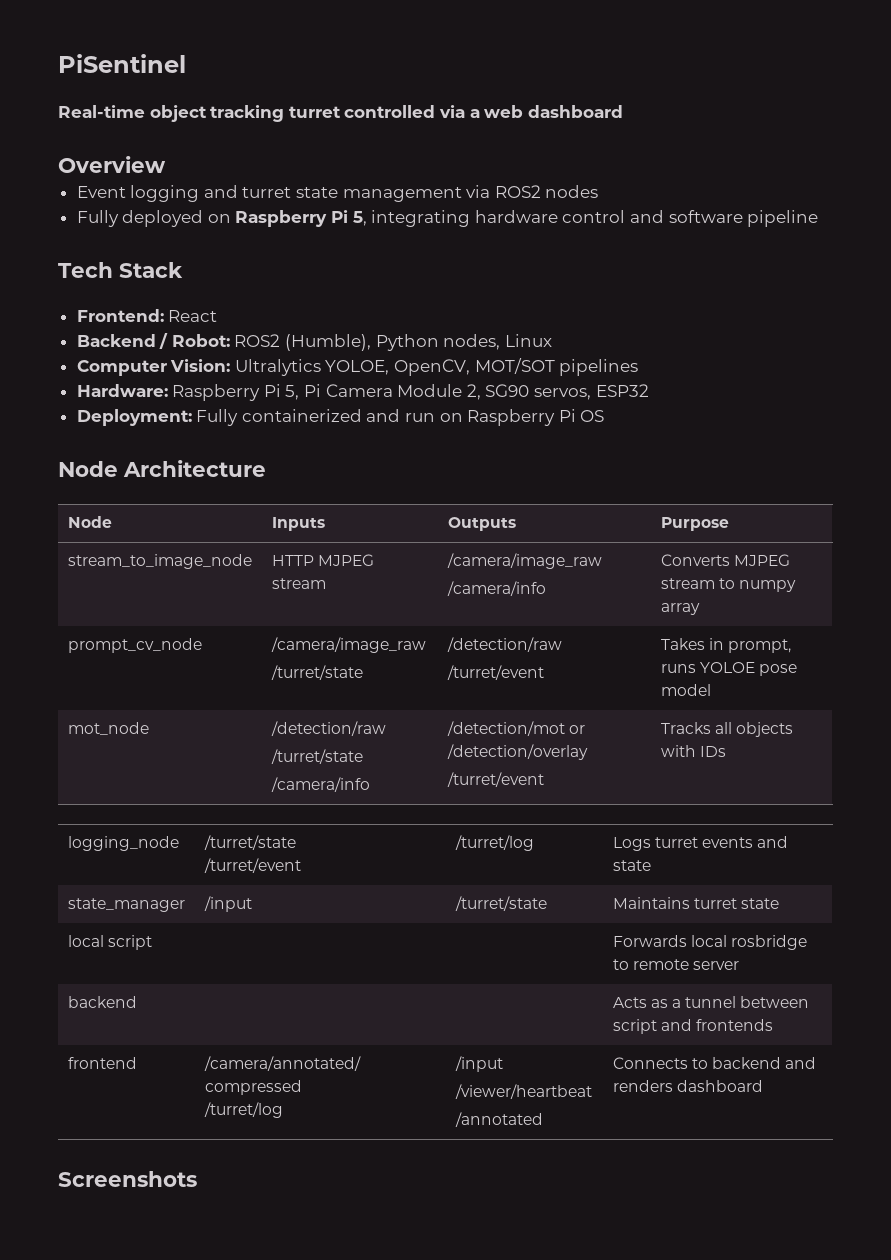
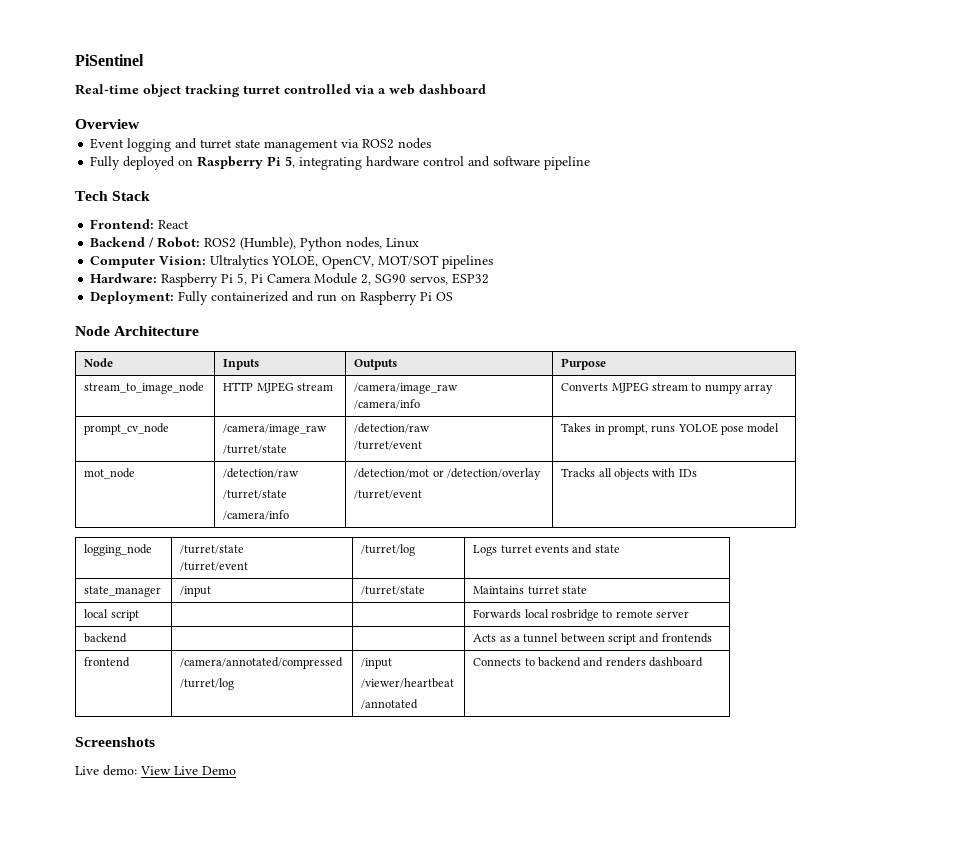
(197, 1179) none -> [75,765,236,776] // Live demo: View Live Demo

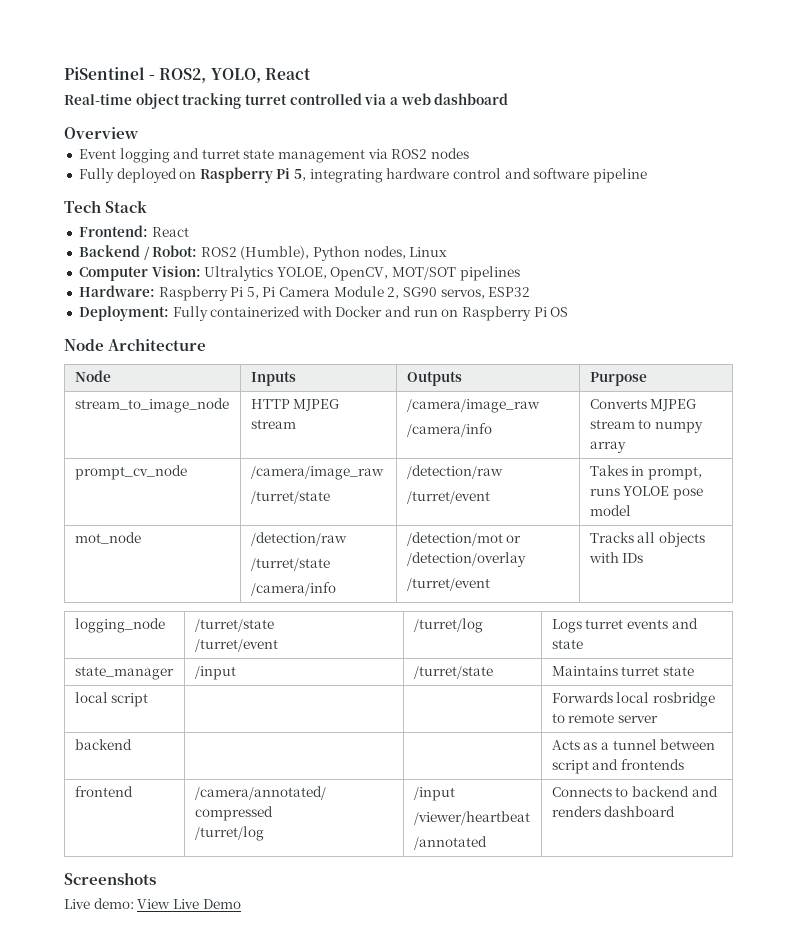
(144, 60) none -> [149,68,311,83] - ROS2, YOLO, React
(290, 296) none -> [301,306,383,317] with Docker

